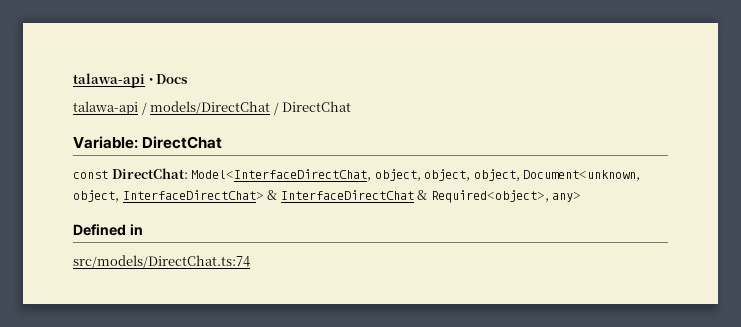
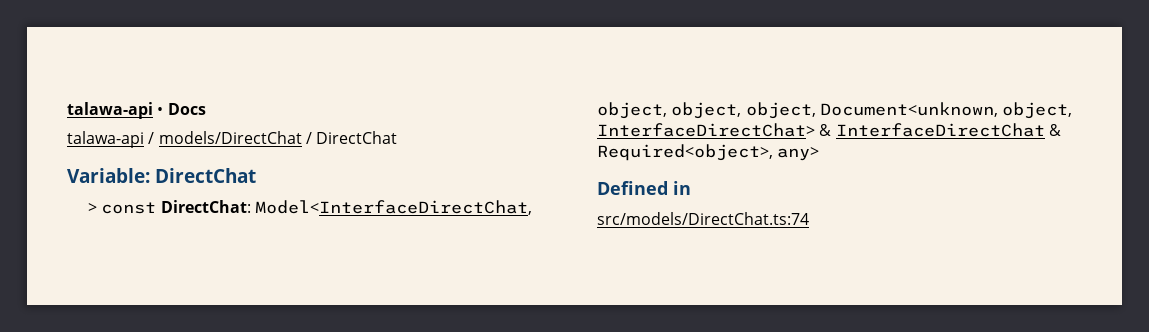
(223, 142) none -> [87,203,97,213] >

